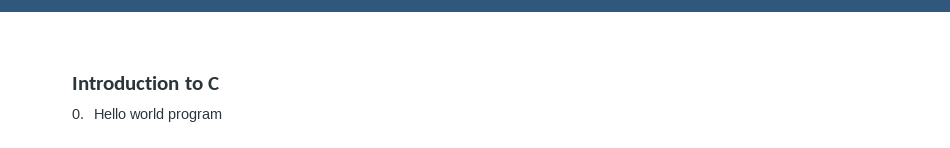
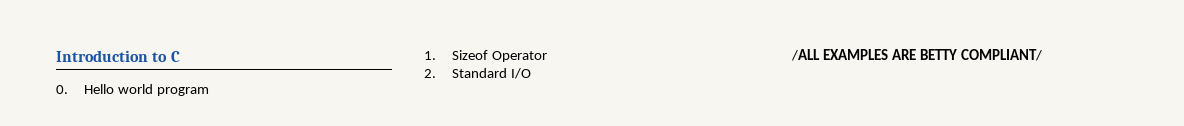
(223, 116) none -> [424,50,548,62] [424,68,532,79] [791,49,1042,61] // 1. Sizeof Operator // 2. Standard I/O // /ALL EXAMPLES ARE BETTY COMPLIANT/

